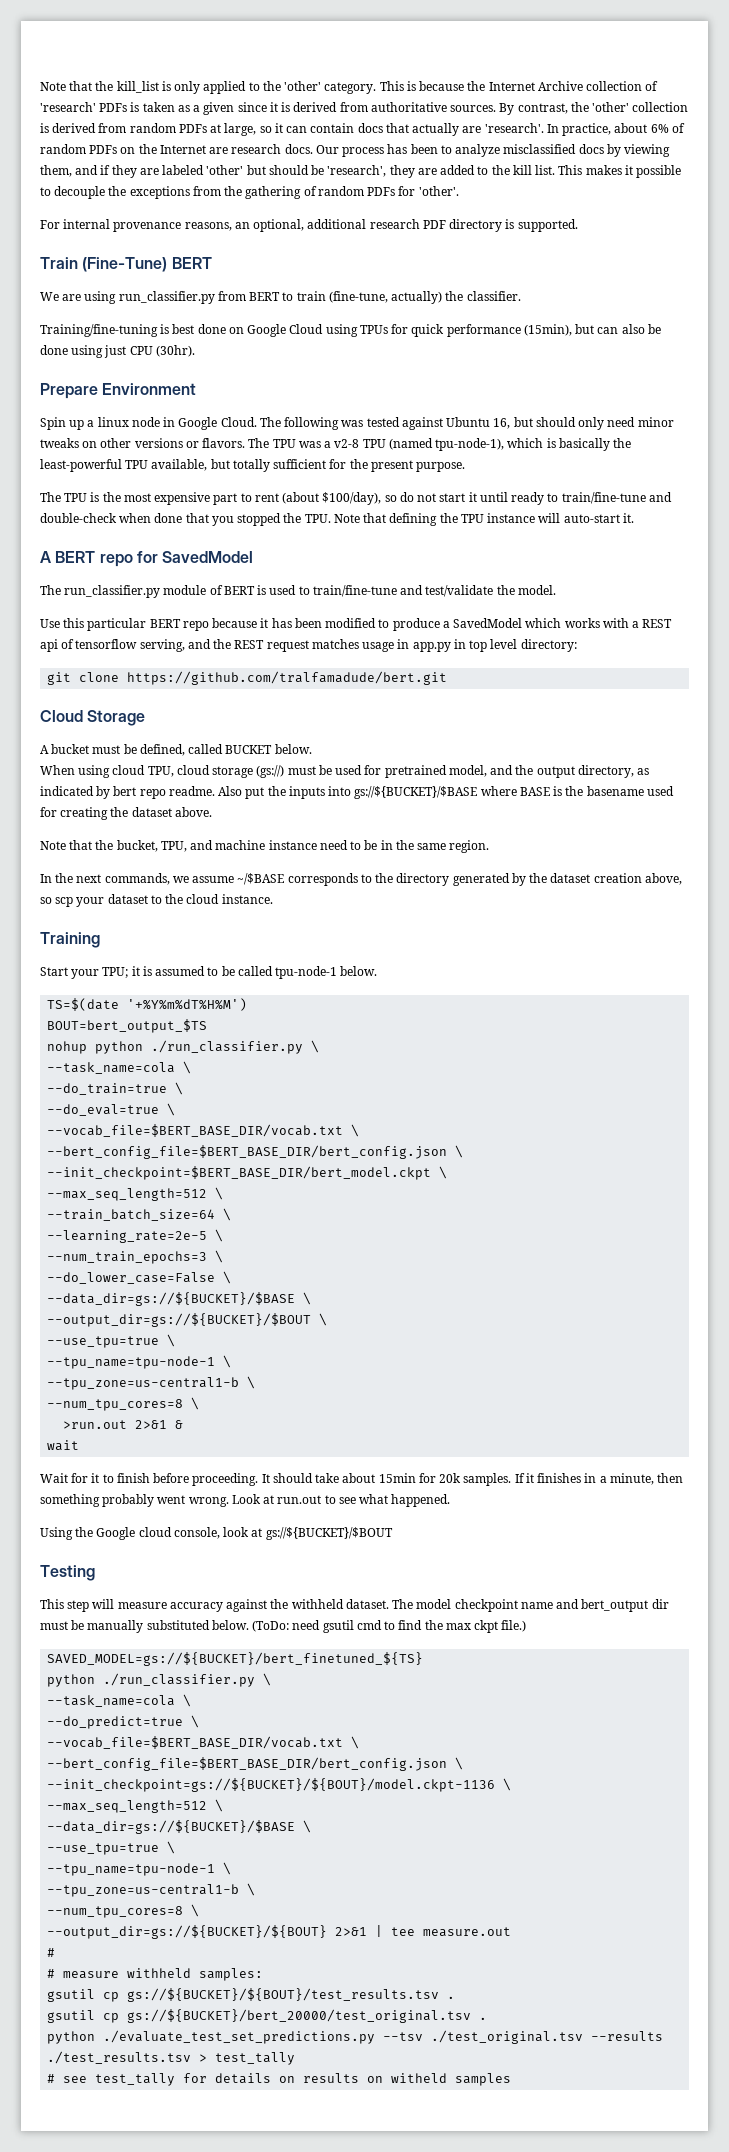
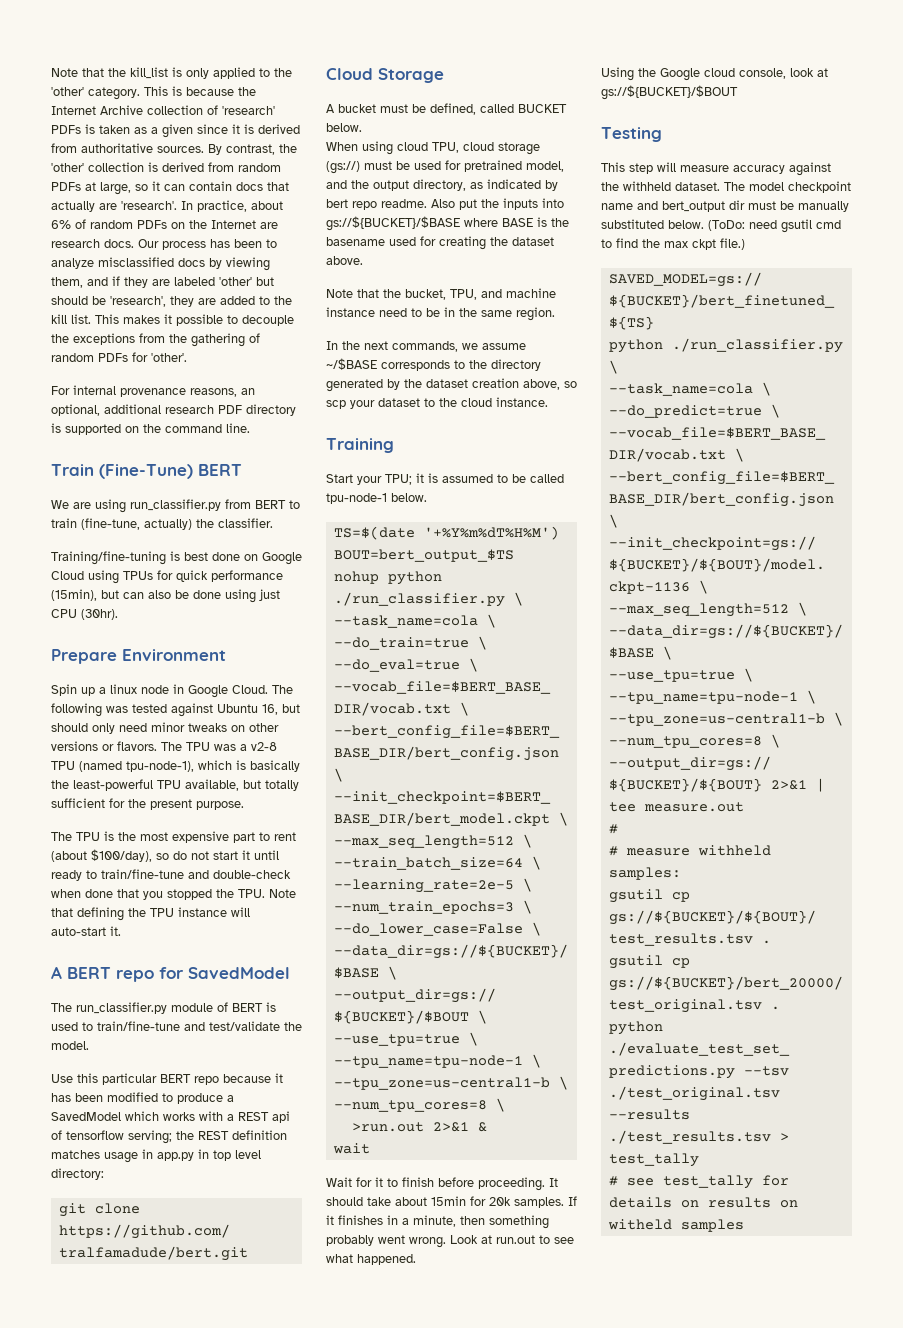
[517,219,578,232] supported. -> [65,423,250,435] supported on the command line.
[139,639,211,652] serving, and -> [128,1130,172,1144] serving;
[266,640,309,652] request -> [232,1130,287,1140] definition

